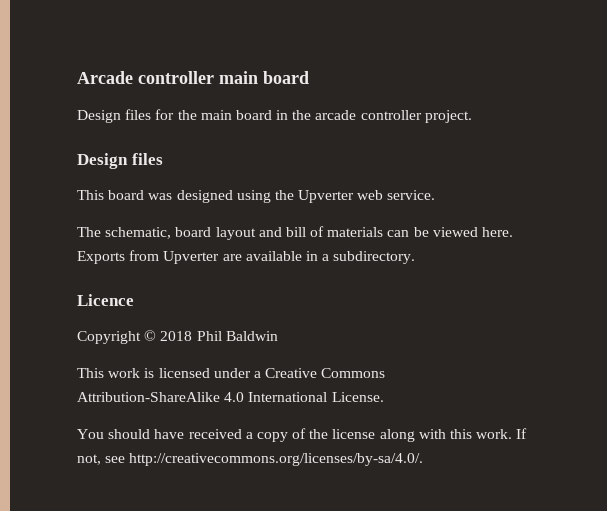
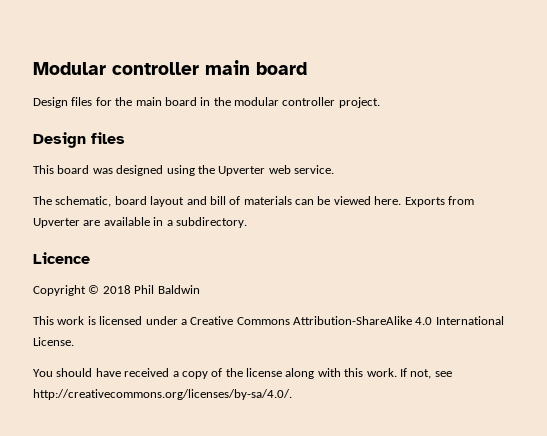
[77,71,133,84] Arcade -> [33,62,106,75] Modular
[315,110,357,120] arcade -> [234,97,279,106] modular

